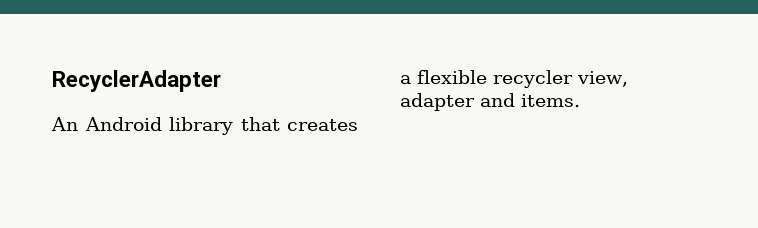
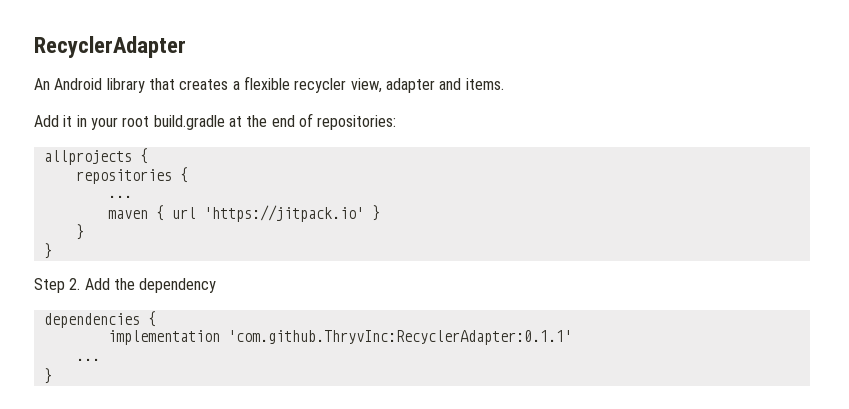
(580, 100) none -> [34,113,397,130] [43,148,148,165] [75,167,188,184] [107,195,132,198] [107,205,380,222] [75,224,84,240] [43,243,52,259] [34,278,217,293] [43,311,156,328] [107,330,572,345] [75,358,100,361] [43,368,52,384] // Add it in your root build.gradle at the end of repositories: // allprojects { // repositories { // ... // maven { url 'https://jitpack.io' } // } // } // Step 2. Add the dependency // dependencies { // implementation 'com.github.ThryvInc:RecyclerAdapter:0.1.1' // ... // }

